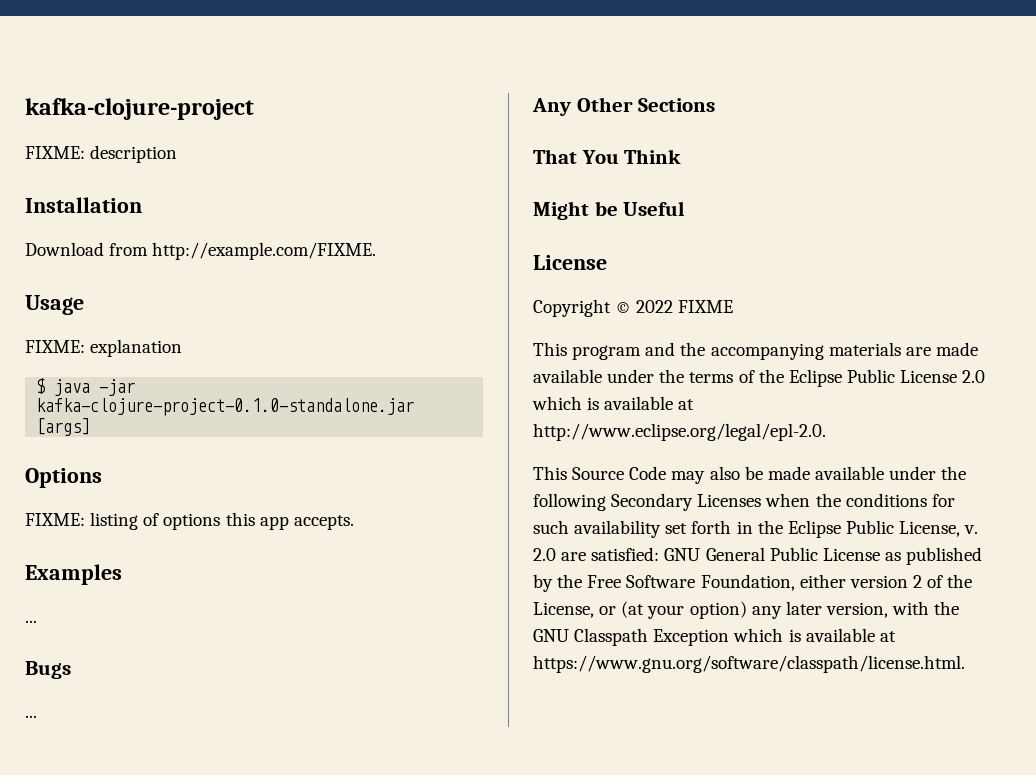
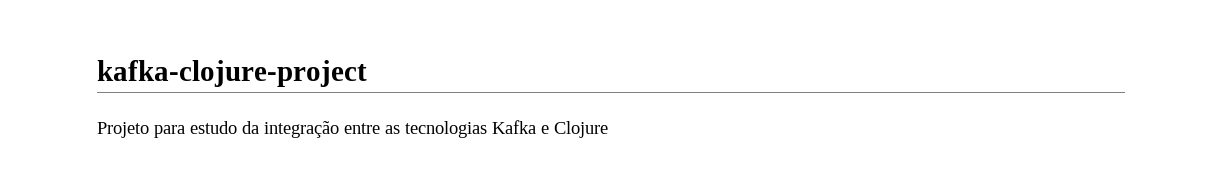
[25,145,178,163] [25,197,142,213] [25,242,377,260] [25,295,84,315] [25,339,183,357] [36,378,136,396] [36,398,415,416] [36,418,91,436] [25,468,102,488] [25,512,354,530] [25,564,122,585] [25,620,37,623] [25,661,71,679] [25,715,37,718] [532,97,716,116] [533,149,682,164] [533,201,686,220] [533,255,607,270] [533,299,734,317] [533,342,978,360] [533,369,986,387] [532,396,695,410] [533,423,826,441] [533,466,967,484] [533,493,955,511] [533,520,979,538] [533,547,983,565] [533,574,973,592] [533,601,960,619] [533,628,896,646] [533,655,965,673] FIXME: description // Installation // Download from http://example.com/FIXME. // Usage // FIXME: explanation // $ java -jar kafka-clojure-project-0.1.0-standalone.jar [args] // Options // FIXME: listing of options this app accepts. // Examples // ... // Bugs // ... // Any Other Sections // That You Think // Might be Useful // License // Copyright © 2022 FIXME // This program and the accompanying materials are made available under the terms of the Eclipse Public License 2.0 which is available at http://www.eclipse.org/legal/epl-2.0. // This Source Code may also be made available under the following Secondary Licenses when the conditions for such availability set forth in the Eclipse Public License, v. 2.0 are satisfied: GNU General Public License as published by the Free Software Foundation, either version 2 of the License, or (at your option) any later version, with the GNU Classpath Exception which is available at https://www.gnu.org/software/classpath/license.html. -> [97,120,608,138] Projeto para estudo da integração entre as tecnologias Kafka e Clojure

